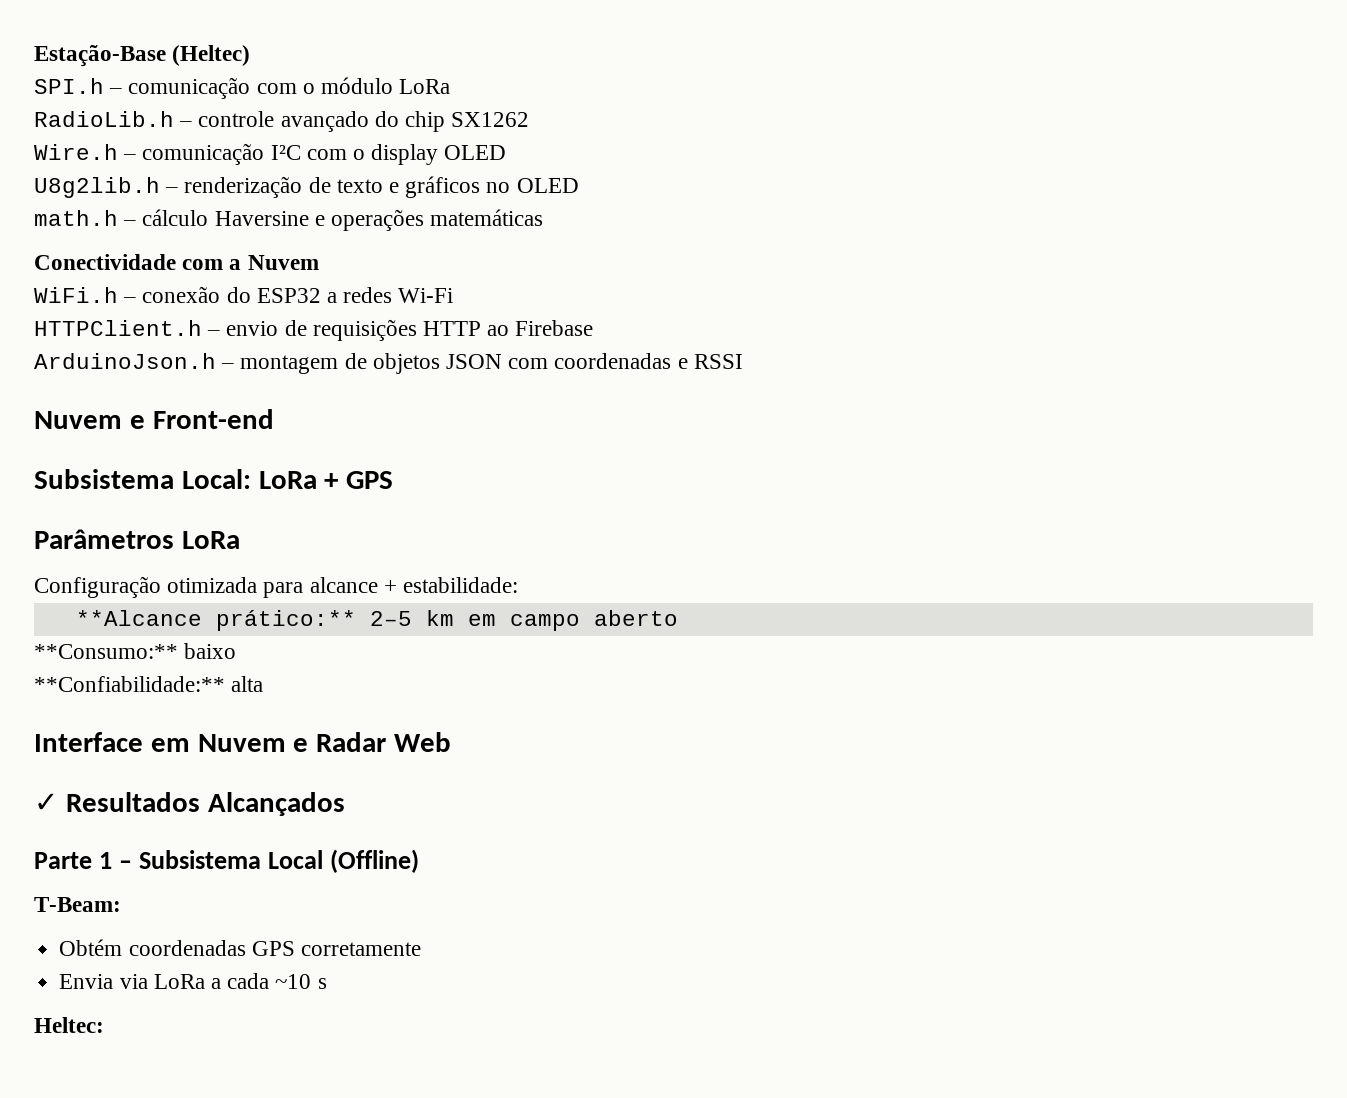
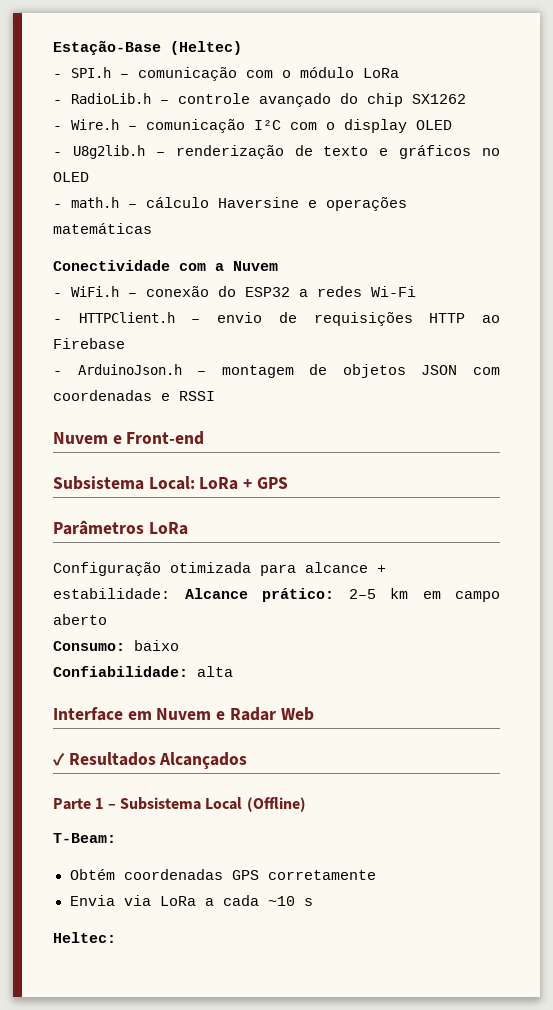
(251, 55) none -> [53,74,62,78] -
(451, 86) none -> [53,100,62,104] -
(530, 119) none -> [53,126,62,130] -
(507, 152) none -> [53,152,62,156] -
(579, 185) none -> [53,204,62,208] -
(319, 262) none -> [53,293,62,297] -
(454, 295) none -> [53,319,62,323] -
(594, 328) none -> [53,371,62,375] -
[75,610,356,631] // **Alcance prático:** -> [184,588,334,602] Alcance prático:
[34,644,178,659] **Consumo:** -> [53,641,125,651] Consumo:
[34,676,225,692] **Confiabilidade:** -> [53,666,188,677] Confiabilidade:

